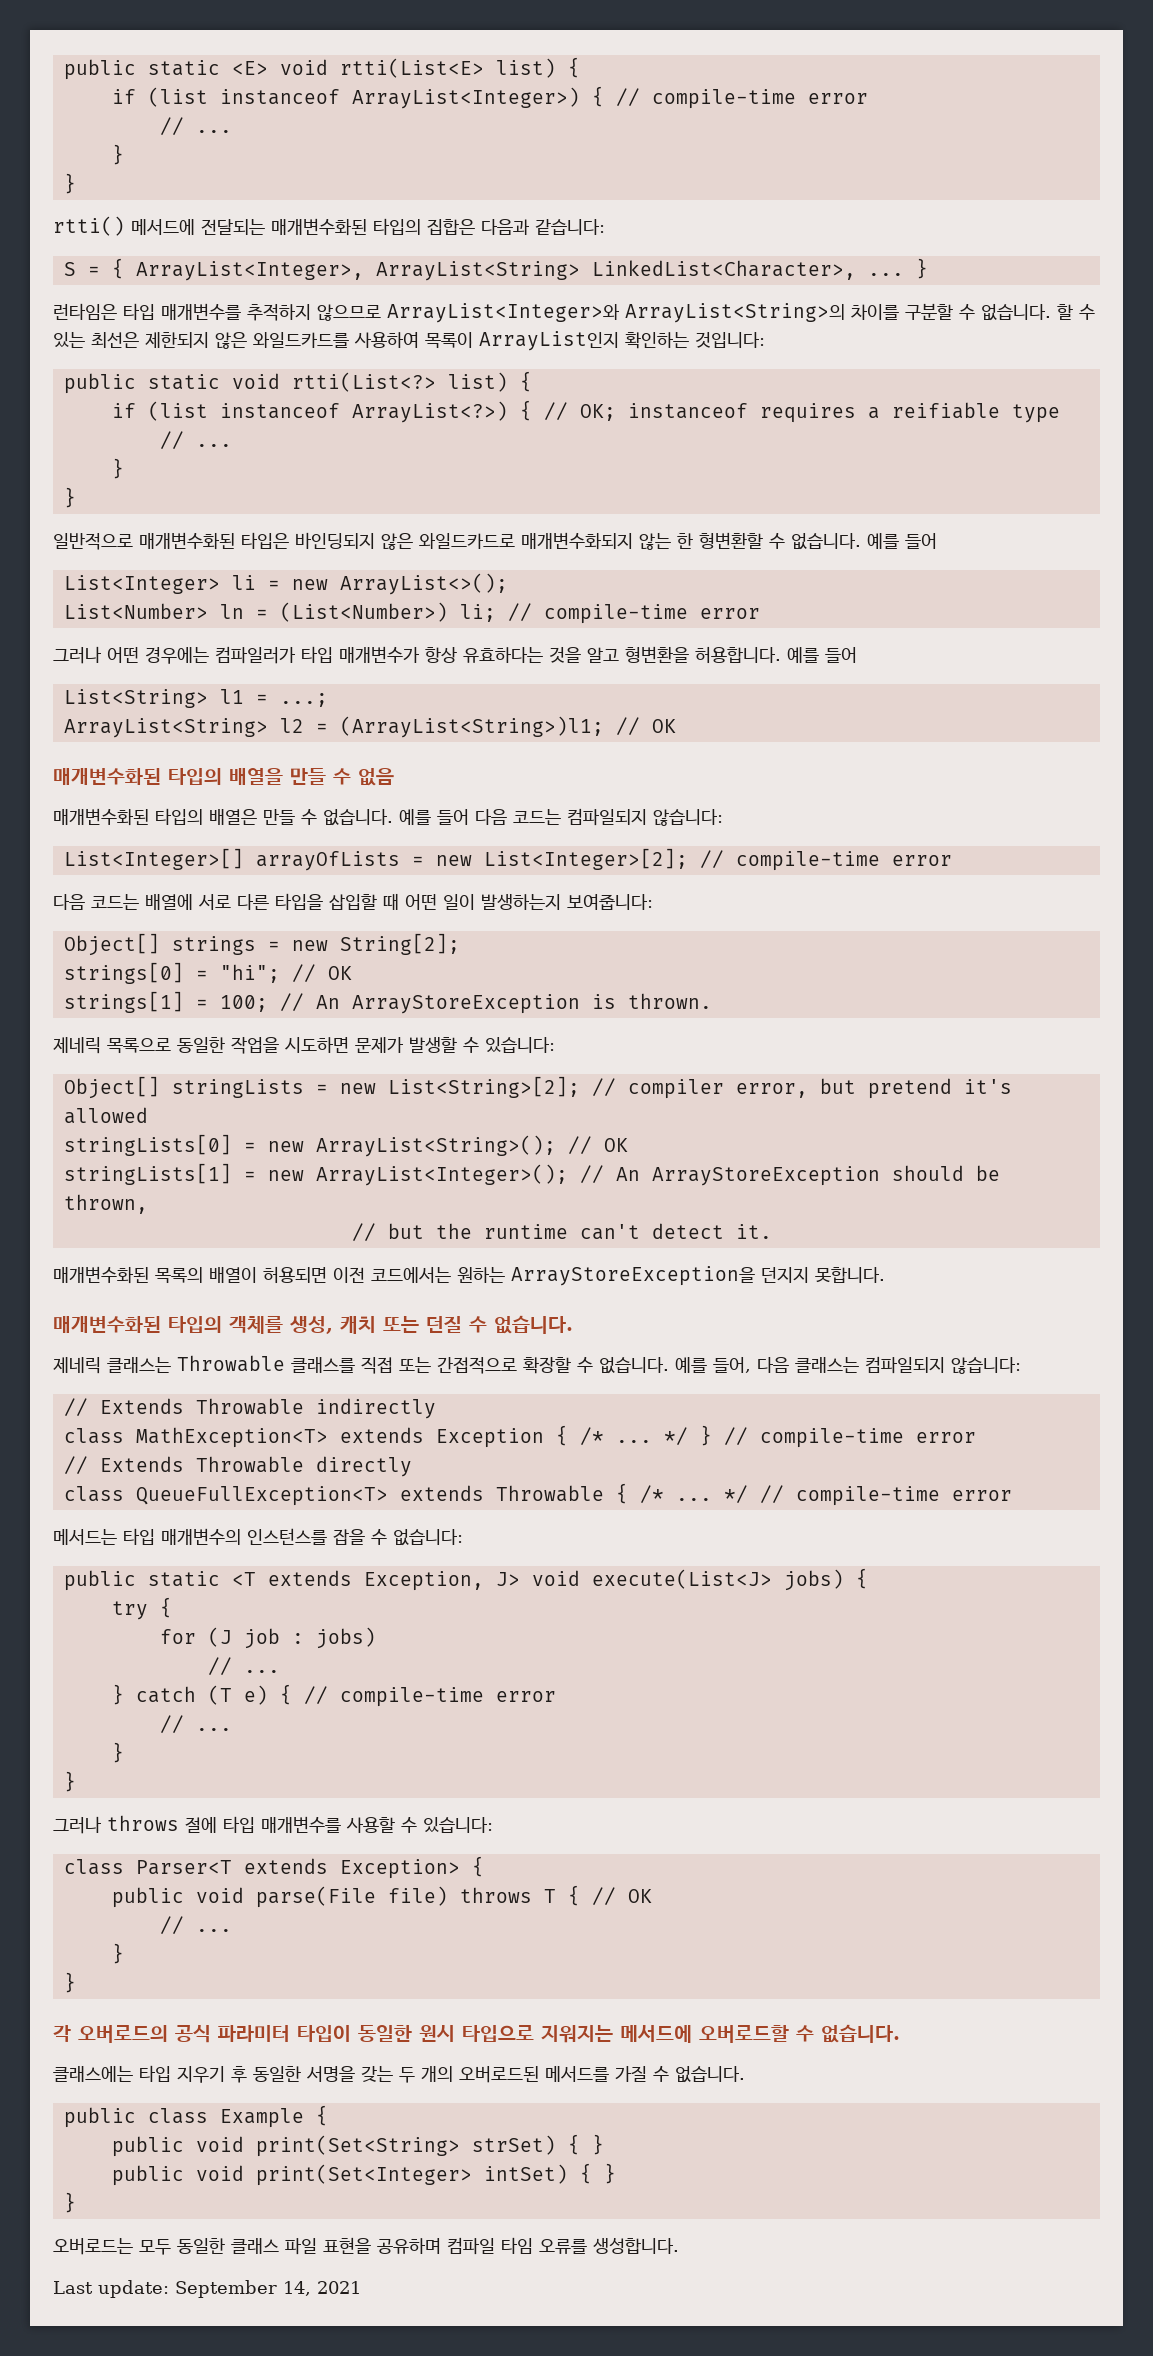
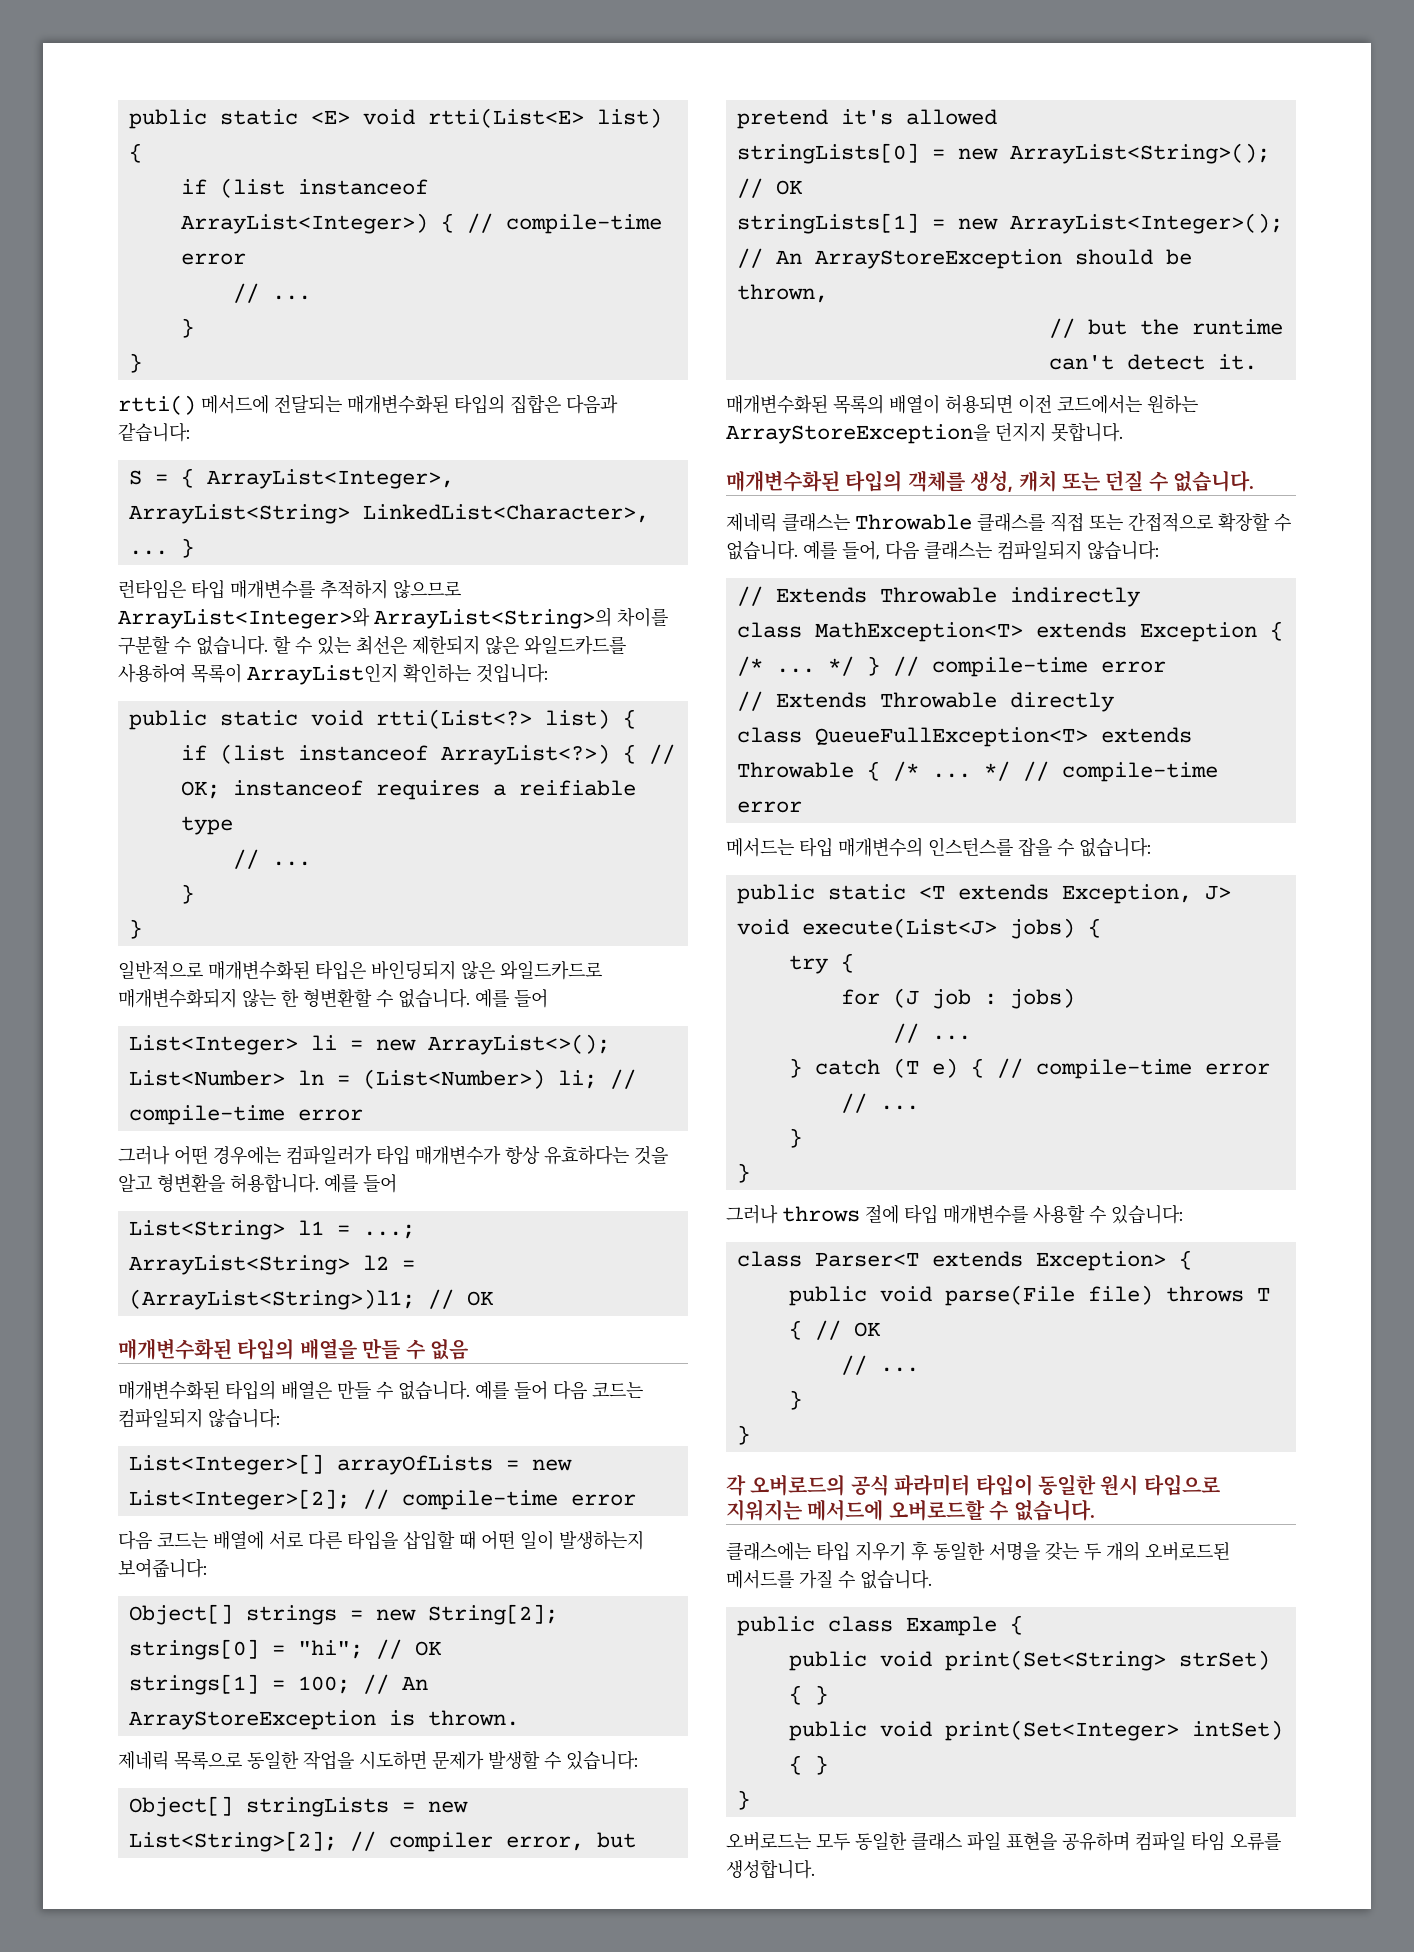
[53,2280,361,2298] // Last update: September 14, 2021 -> (815, 1869) none

